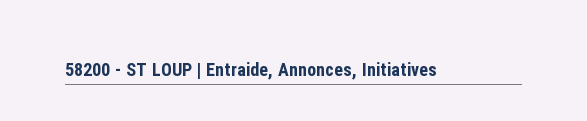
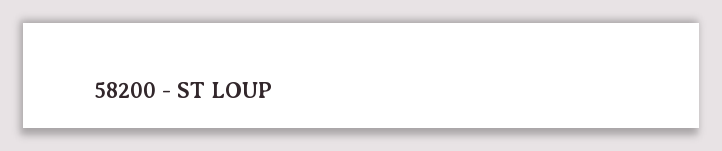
[196,62,438,80] | Entraide, Annonces, Initiatives -> (272, 90) none

